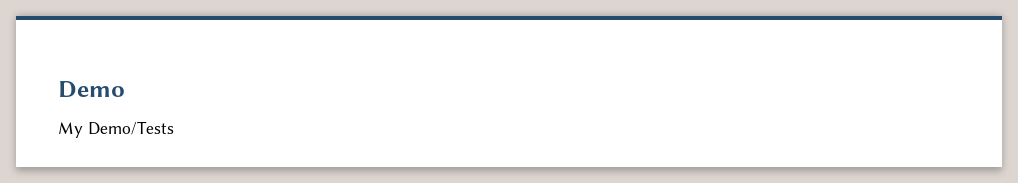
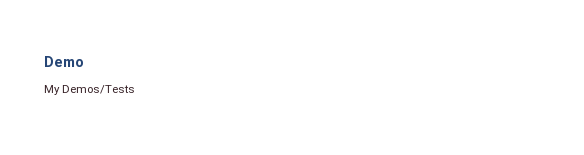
[87,121,174,135] Demo/Tests -> [62,85,136,94] Demos/Tests

